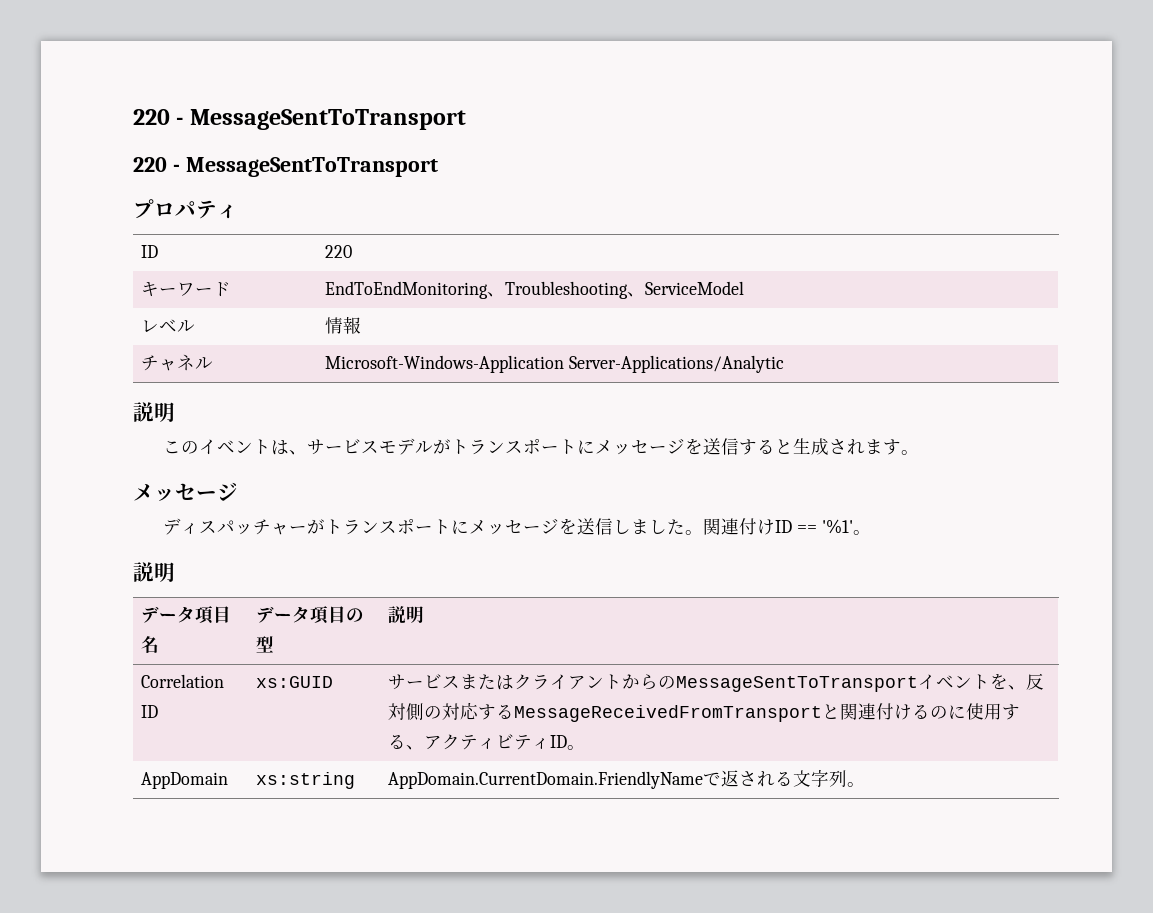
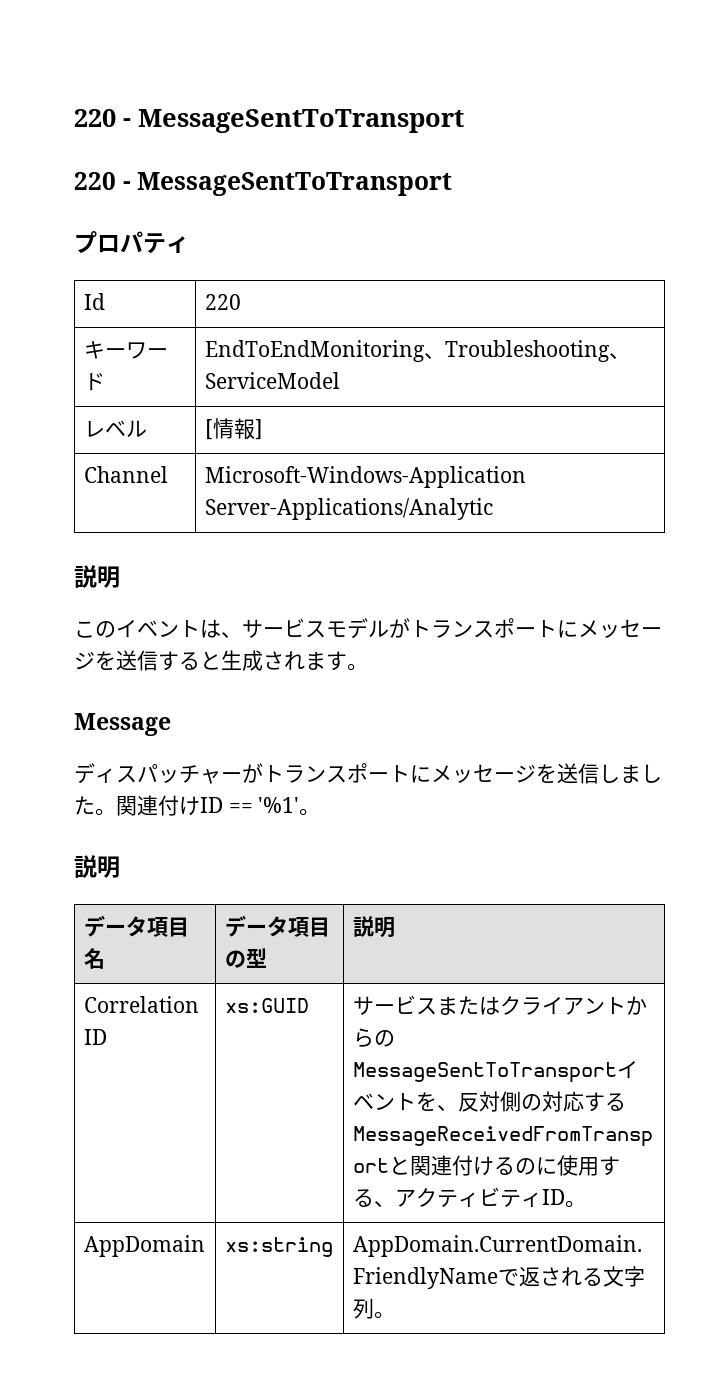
[140,245,158,258] ID -> [83,293,105,310] Id
(195, 326) none -> [204,419,213,440] [
[140,354,213,371] // チャネル -> [254,419,263,440] [83,466,168,483] ] // Channel
[133,482,238,501] メッセージ -> [74,713,171,736] Message

